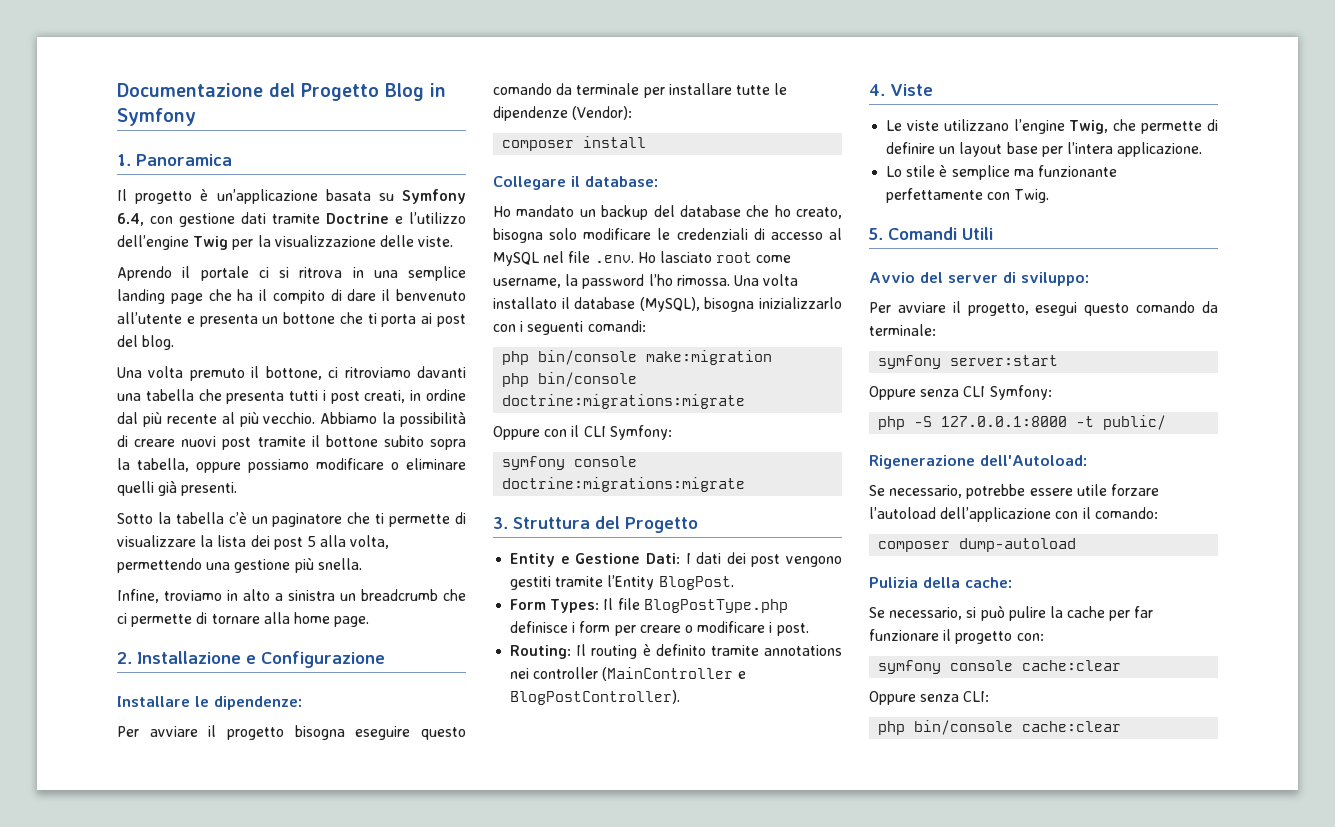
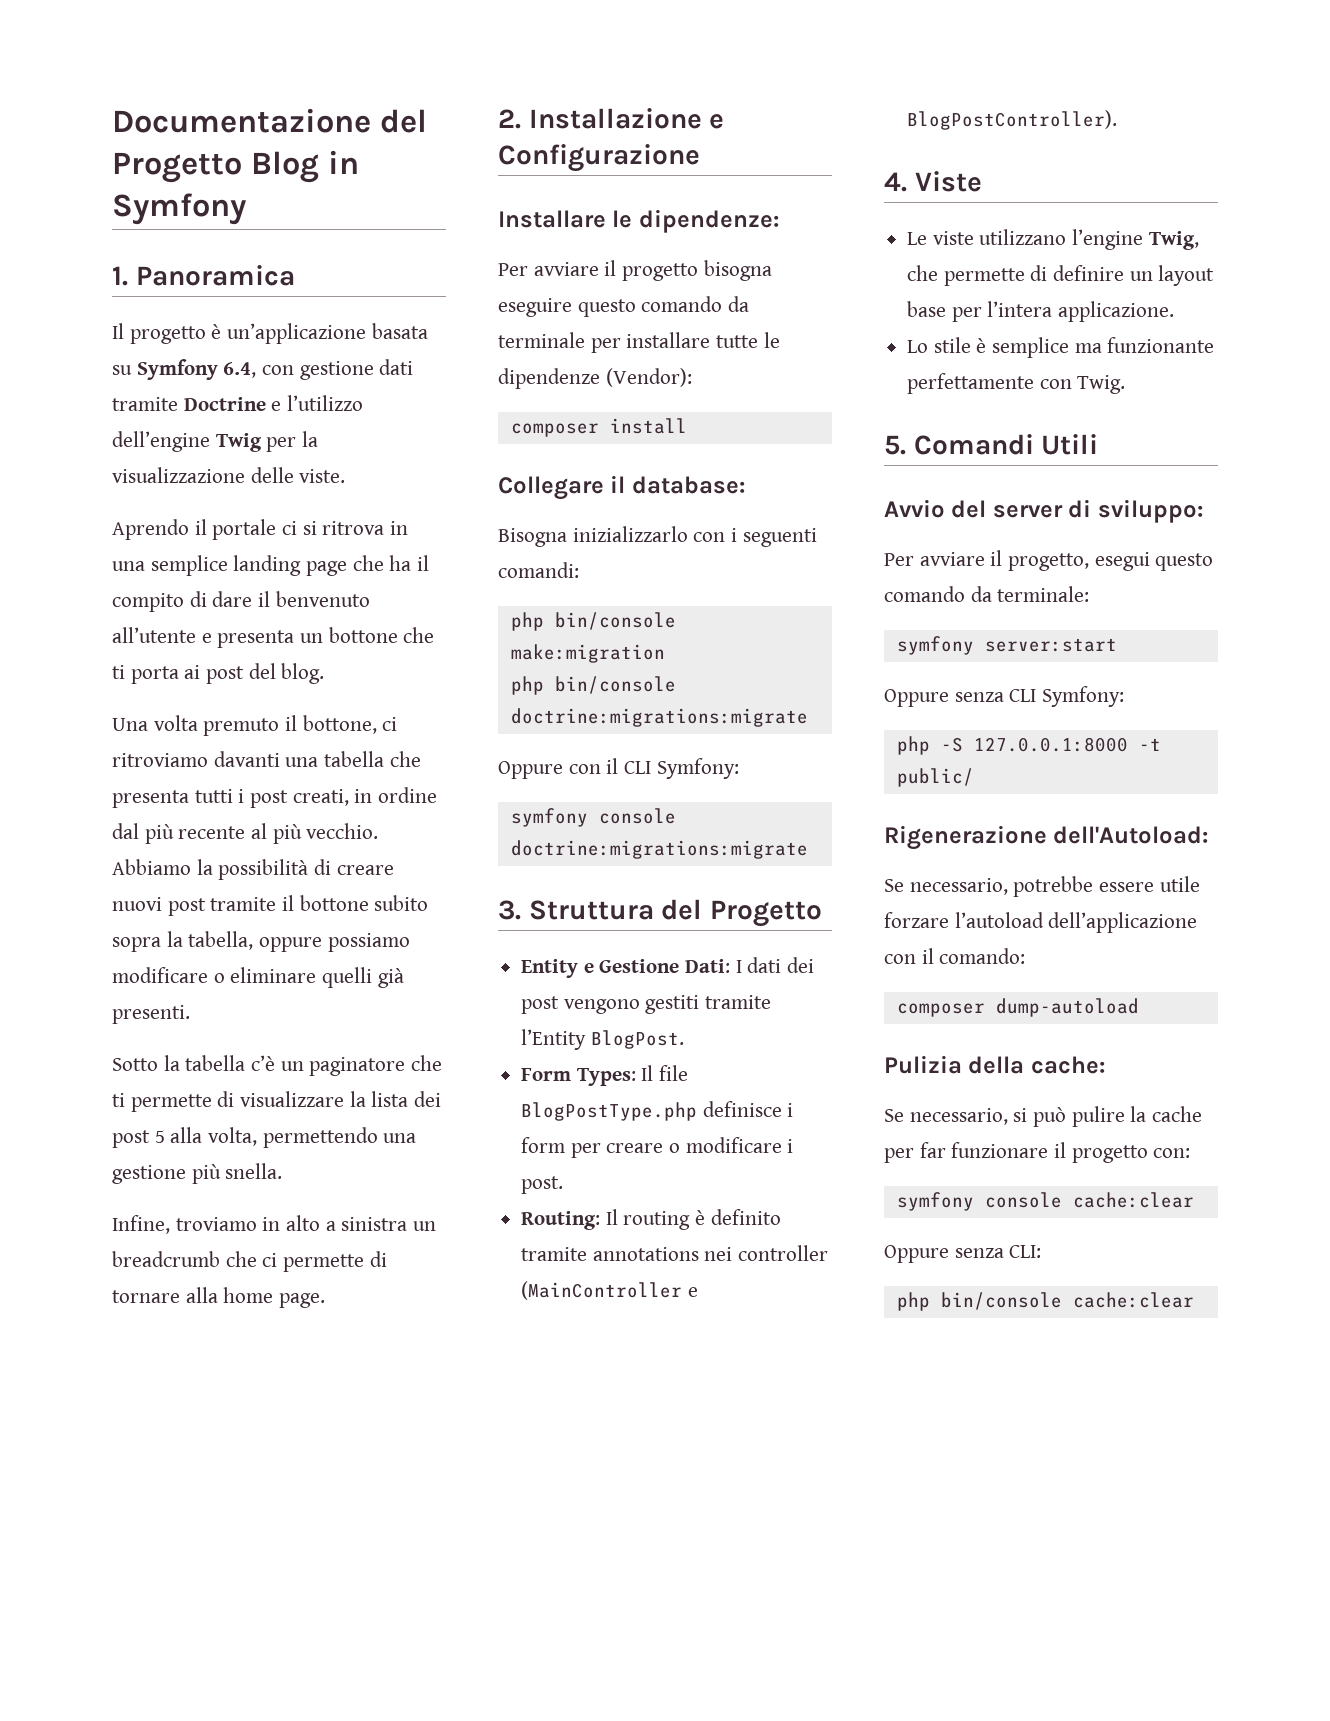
[493,205,842,220] [493,228,842,243] [493,251,792,266] [493,274,799,289] [493,297,755,312] Ho mandato un backup del database che ho creato, bisogna solo modificare le credenziali di accesso al MySQL nel file .env. Ho lasciato root come username, la password l’ho rimossa. Una volta installato il database (MySQL), bisogna -> [498,528,567,547] Bisogna

